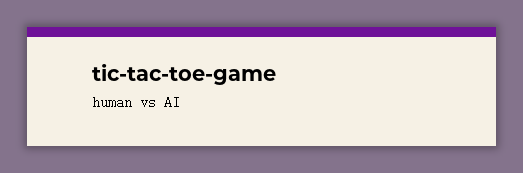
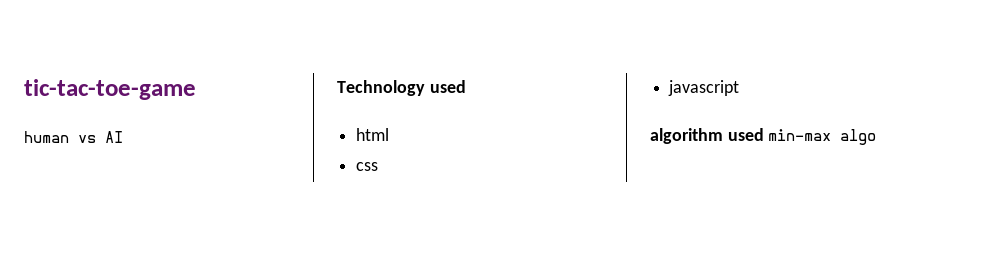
(180, 102) none -> [337,80,466,96] [356,128,390,141] [356,162,379,171] [668,80,740,96] [650,128,877,145] // Technology used // html // css // javascript // algorithm used min-max algo

